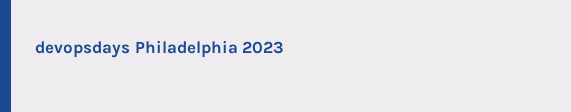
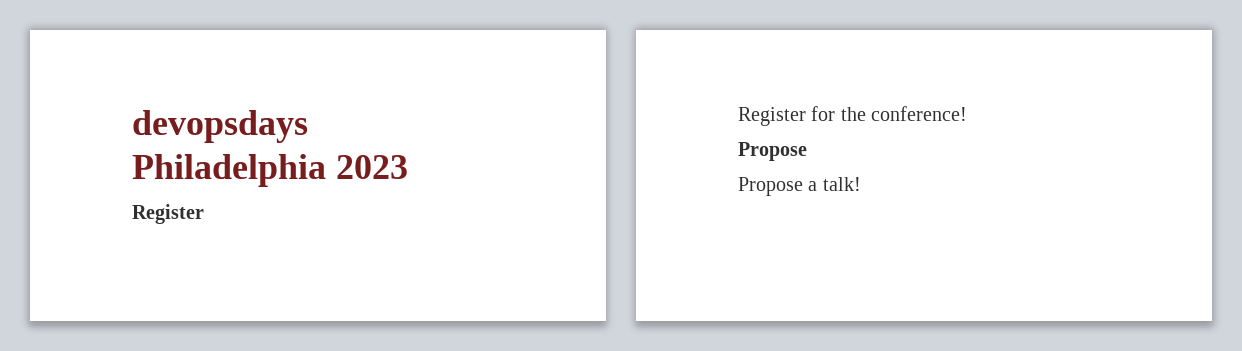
(285, 47) none -> [132,204,204,224] [738,106,968,126] [738,142,807,161] [738,177,861,196] // Register // Register for the conference! // Propose // Propose a talk!

